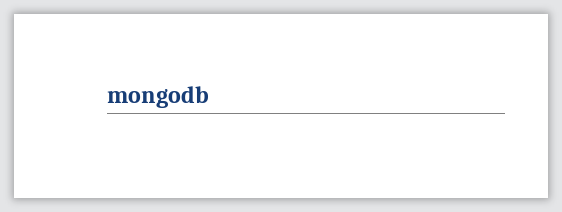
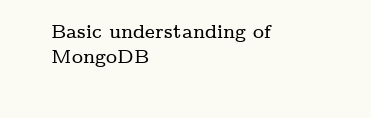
[107,86,209,108] mongodb -> [51,25,272,42] [51,50,149,67] Basic understanding of MongoDB

